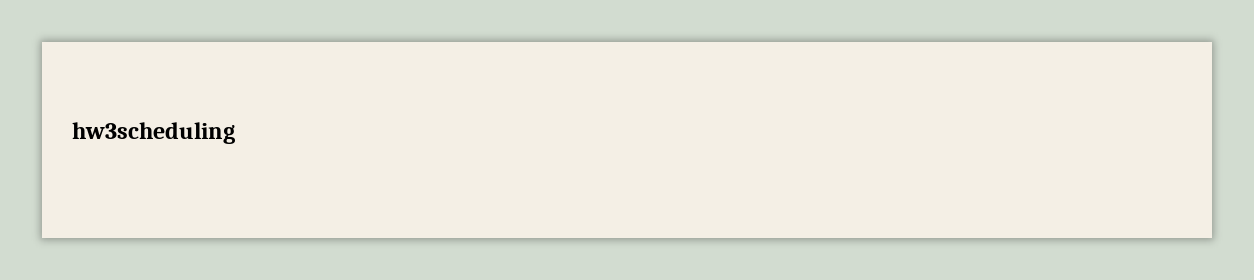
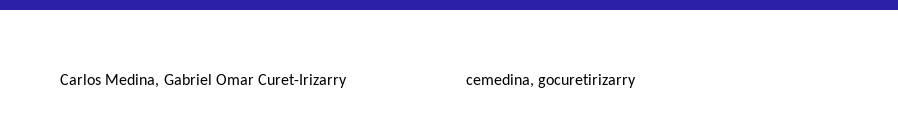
[72,122,235,144] hw3scheduling -> [60,74,348,88] [466,74,637,88] Carlos Medina, Gabriel Omar Curet-Irizarry // cemedina, gocuretirizarry

